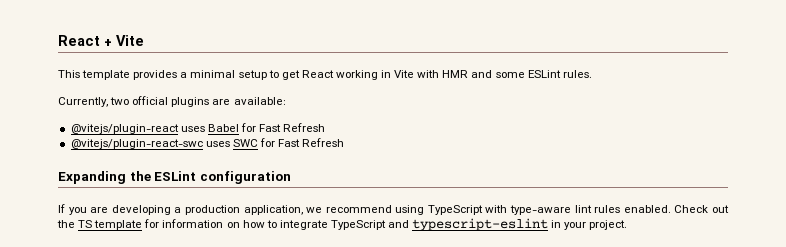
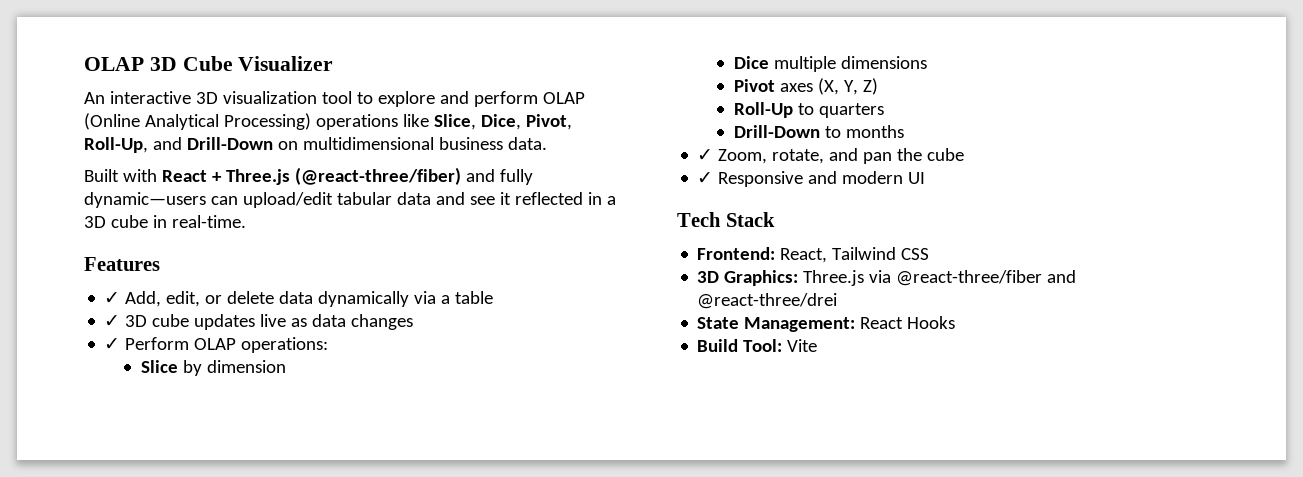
[58,35,144,46] [58,70,592,80] [58,96,286,107] [70,123,326,134] [70,138,345,149] [58,171,291,184] [58,204,730,215] [57,218,628,231] React + Vite // This template provides a minimal setup to get React working in Vite with HMR and some ESLint rules. // Currently, two official plugins are available: // @vitejs/plugin-react uses Babel for Fast Refresh // @vitejs/plugin-react-swc uses SWC for Fast Refresh // Expanding the ESLint configuration // If you are developing a production application, we recommend using TypeScript with type-aware lint rules enabled. Check out the TS template for information on how to integrate TypeScript and typescript-eslint in your project. -> [84,56,334,71] [84,91,585,107] [84,113,572,130] [84,137,547,153] [84,167,533,185] [84,192,616,208] [84,215,246,228] [84,257,160,271] [104,291,494,307] [104,314,414,330] [104,337,329,353] [140,360,286,376] [733,56,927,72] [733,78,878,95] [733,102,884,118] [733,125,904,138] [697,148,965,164] [697,171,926,187] [677,212,775,227] [697,247,930,263] [697,270,1077,286] [697,293,838,309] [697,316,956,332] [697,339,818,352] OLAP 3D Cube Visualizer // An interactive 3D visualization tool to explore and perform OLAP (Online Analytical Processing) operations like Slice, Dice, Pivot, Roll-Up, and Drill-Down on multidimensional business data. // Built with React + Three.js (@react-three/fiber) and fully dynamic—users can upload/edit tabular data and see it reflected in a 3D cube in real-time. // Features // ✓ Add, edit, or delete data dynamically via a table // ✓ 3D cube updates live as data changes // ✓ Perform OLAP operations: // Slice by dimension // Dice multiple dimensions // Pivot axes (X, Y, Z) // Roll-Up to quarters // Drill-Down to months // ✓ Zoom, rotate, and pan the cube // ✓ Responsive and modern UI // Tech Stack // Frontend: React, Tailwind CSS // 3D Graphics: Three.js via @react-three/fiber and @react-three/drei // State Management: React Hooks // Build Tool: Vite

